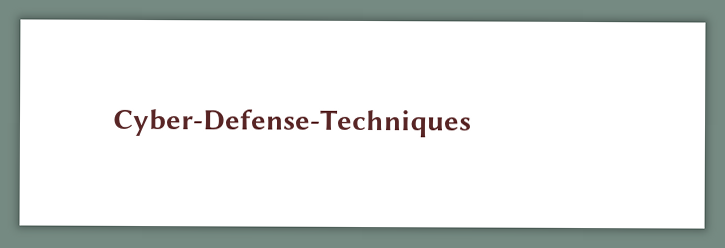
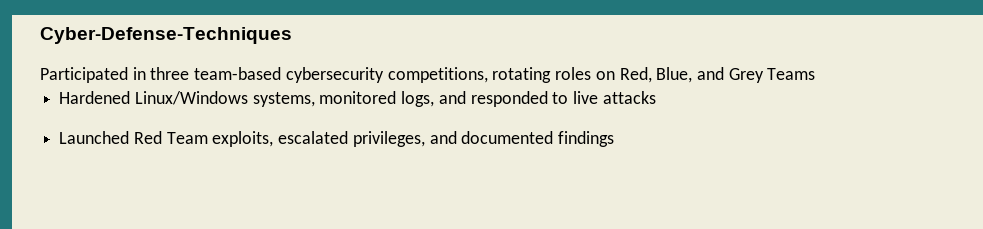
(472, 123) none -> [40,67,816,83] [59,91,656,107] [59,131,615,147] // Participated in three team-based cybersecurity competitions, rotating roles on Red, Blue, and Grey Teams // Hardened Linux/Windows systems, monitored logs, and responded to live attacks // Launched Red Team exploits, escalated privileges, and documented findings

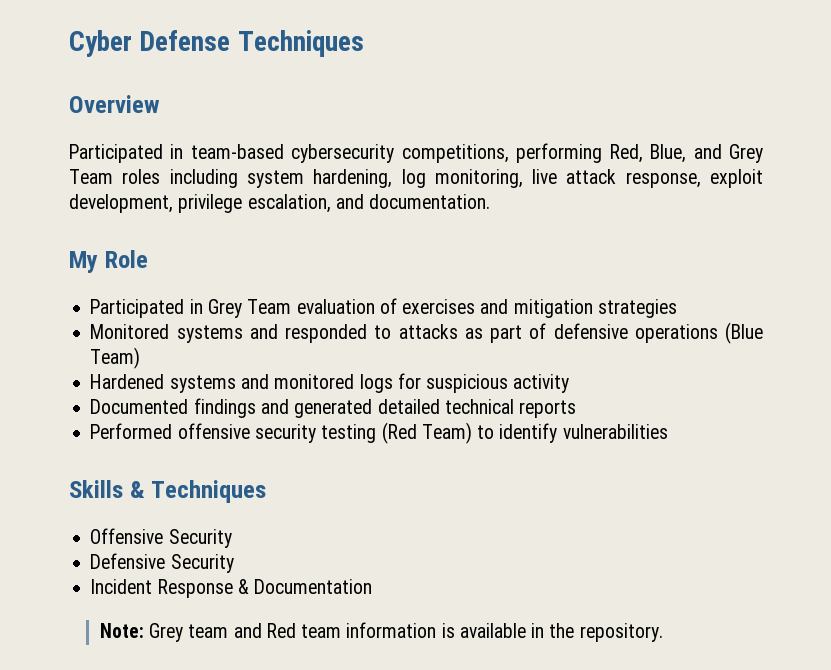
[40,27,292,44] [40,67,190,83] Cyber-Defense-Techniques // Participated in three -> [69,30,364,57] [69,95,160,113] [69,144,184,163] Cyber Defense Techniques // Overview // Participated in
[492,67,615,83] rotating roles on -> [516,143,603,163] performing
[767,68,816,80] [59,91,435,107] Teams // Hardened Linux/Windows systems, monitored logs, -> [69,169,763,188] [69,194,491,213] [69,250,148,273] [90,298,677,318] [90,324,243,343] Team roles including system hardening, log monitoring, live attack response, exploit development, privilege escalation, and documentation. // My Role // Participated in Grey Team evaluation of exercises and mitigation strategies // Monitored systems
[573,91,599,104] live -> (392, 332) none
[59,131,615,147] // Launched Red Team exploits, escalated privileges, and documented findings -> [464,322,764,344] [90,347,141,369] [90,373,570,393] [90,398,577,418] [90,422,668,444] [69,480,267,503] [90,528,232,548] [90,553,234,573] [90,579,373,598] [99,622,663,642] as part of defensive operations (Blue Team) // Hardened systems and monitored logs for suspicious activity // Documented findings and generated detailed technical reports // Performed offensive security testing (Red Team) to identify vulnerabilities // Skills & Techniques // Offensive Security // Defensive Security // Incident Response & Documentation // Note: Grey team and Red team information is available in the repository.

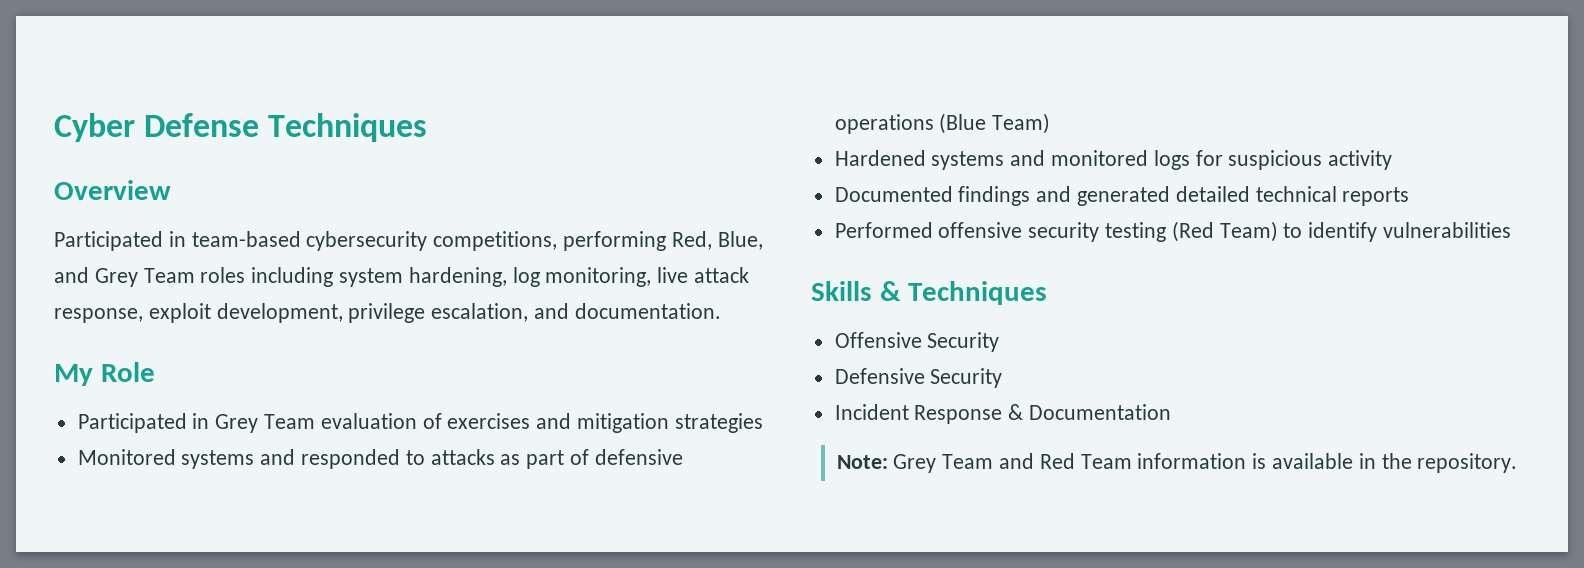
[188,624,229,638] team -> [942,454,994,469] Team
[301,624,342,638] team -> [1080,454,1132,469] Team

